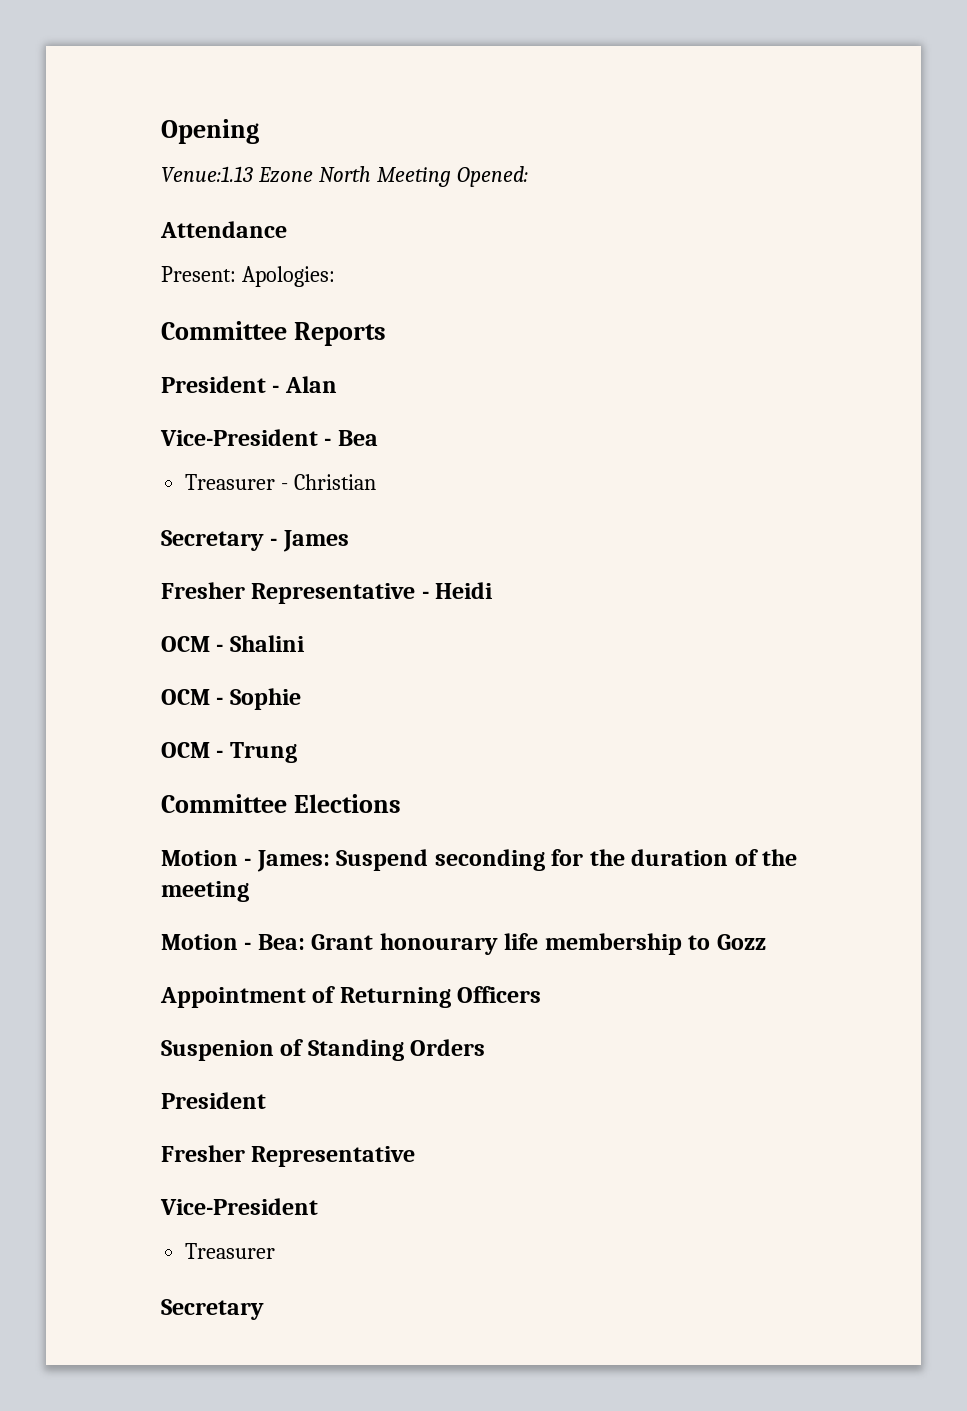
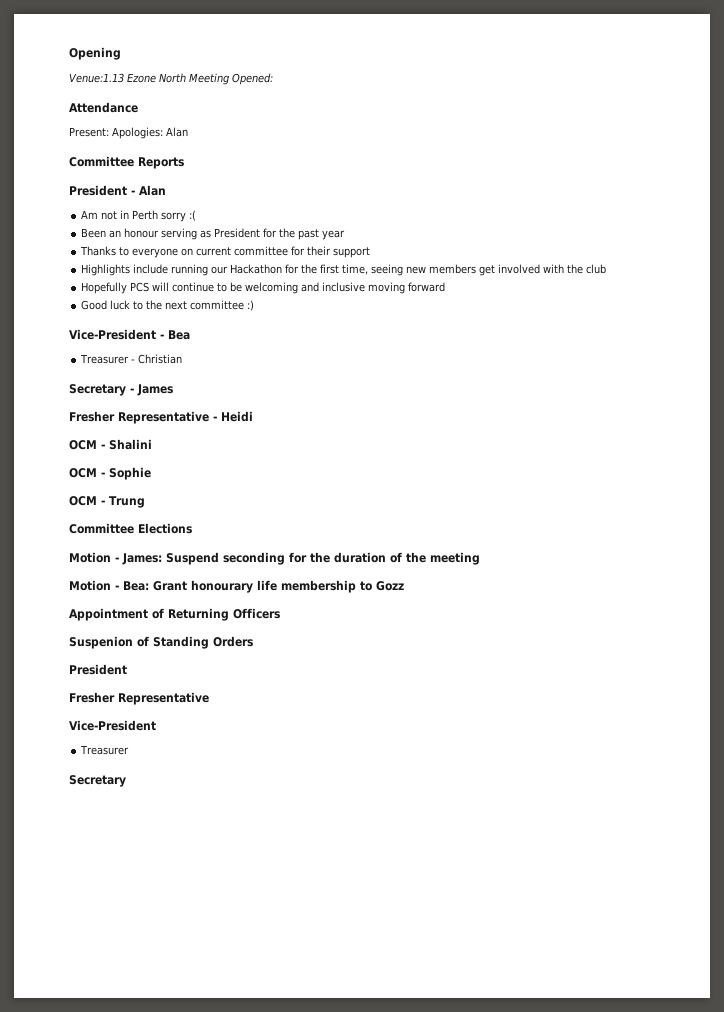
(335, 276) none -> [166,127,188,137] Alan
(337, 384) none -> [81,210,197,222] [81,228,346,240] [80,246,371,258] [81,264,607,276] [81,282,446,294] [81,300,255,311] // Am not in Perth sorry :( // Been an honour serving as President for the past year // Thanks to everyone on current committee for their support // Highlights include running our Hackathon for the first time, seeing new members get involved with the club // Hopefully PCS will continue to be welcoming and inclusive moving forward // Good luck to the next committee :)

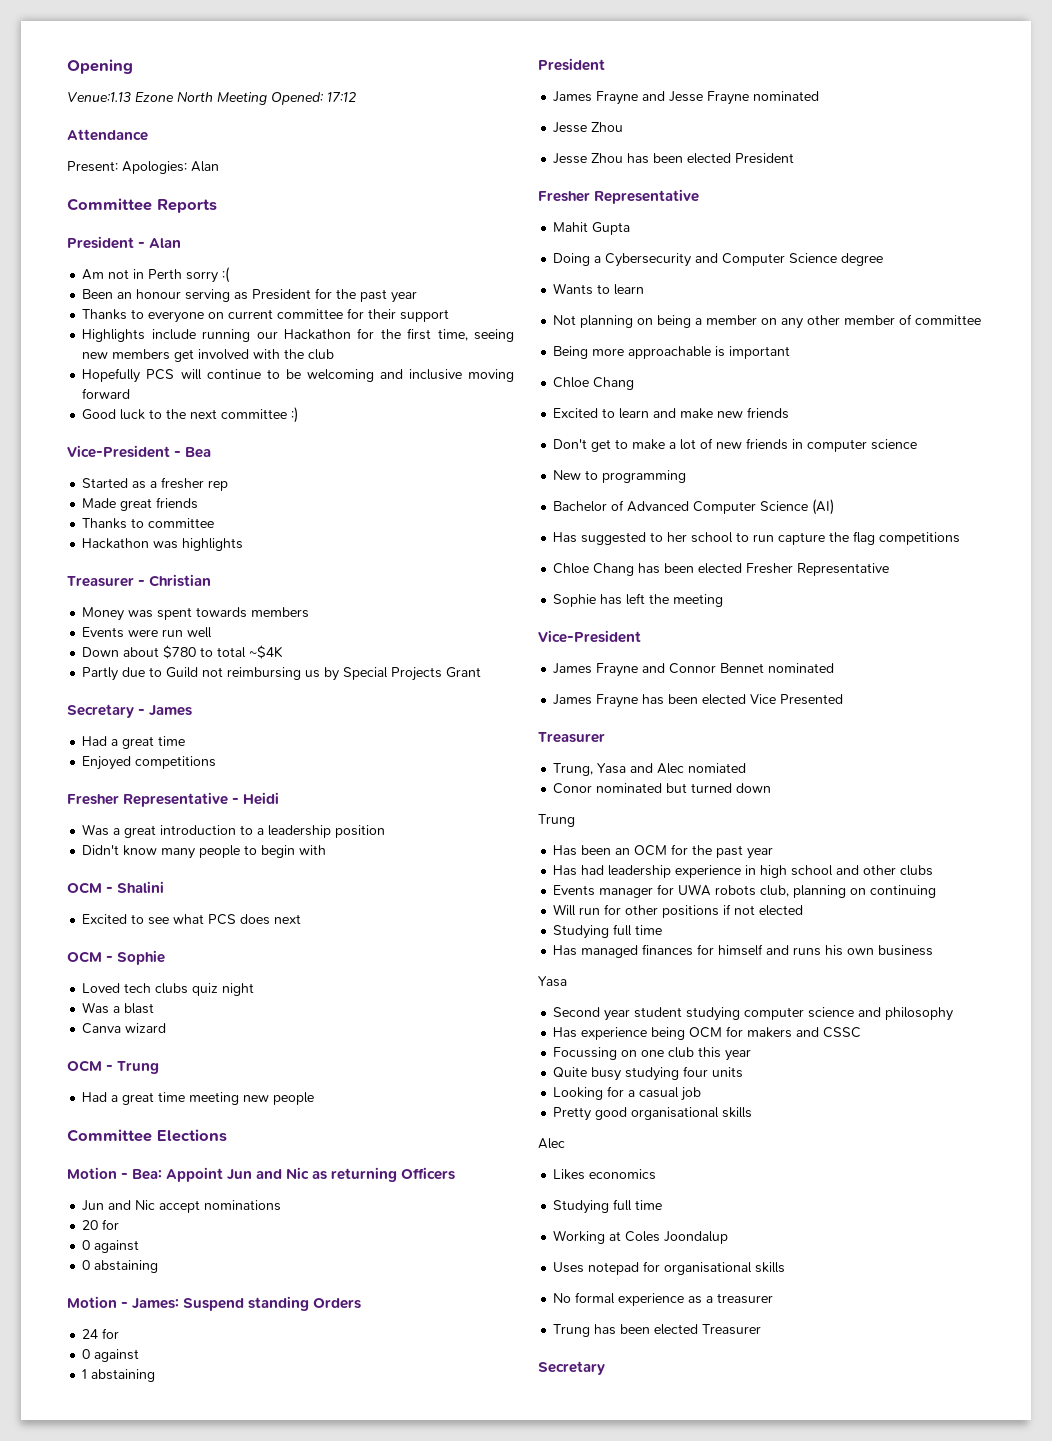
(273, 79) none -> [327,92,356,102] 17:12
[80,354,183,364] [69,384,173,396] [69,411,253,424] [69,439,152,450] [69,467,151,480] [69,496,145,508] [69,523,192,534] [69,552,480,565] [69,580,404,593] [69,608,280,621] [69,636,253,649] [69,664,127,675] [69,692,209,705] [69,720,156,731] Treasurer - Christian // Secretary - James // Fresher Representative - Heidi // OCM - Shalini // OCM - Sophie // OCM - Trung // Committee Elections // Motion - James: Suspend seconding for the duration of the meeting // Motion - Bea: Grant honourary life membership to Gozz // Appointment of Returning Officers // Suspenion of Standing Orders // President // Fresher Representative // Vice-President // -> [82,477,229,491] [82,497,199,511] [82,518,215,529] [82,538,244,551] [67,574,212,587] [82,607,310,621] [82,627,213,638] [82,645,284,659] [82,667,482,681] [67,704,193,718] [82,736,186,749] [82,756,217,770] [67,792,280,807] [82,824,386,838] [82,845,327,859] [67,881,165,894] [82,914,302,925] [67,950,166,965] [82,983,255,996] [82,1002,155,1014] [82,1023,167,1034] [67,1060,160,1074] [82,1092,315,1105] [67,1129,227,1142] [67,1167,456,1182] [82,1200,282,1213] [82,1219,120,1230] [82,1240,140,1253] [82,1260,159,1273] [67,1296,362,1311] [82,1328,120,1339] [82,1349,140,1362] [82,1369,156,1382] [538,58,605,71] [553,91,820,105] [553,122,624,133] [553,153,795,164] [538,189,700,204] [553,222,631,235] [553,253,884,267] [553,283,645,295] [553,314,982,329] [553,346,791,359] [553,377,635,390] [553,407,790,419] [553,438,918,452] [553,470,687,483] [553,499,835,515] [553,531,961,545] [553,563,890,576] [553,593,724,607] [538,630,641,643] [553,663,835,677] [553,694,844,708] [538,732,605,743] [553,763,747,776] [553,783,772,794] [538,814,575,827] [553,844,774,859] [553,865,934,878] [553,884,937,898] [553,904,804,918] [553,924,663,939] [553,944,934,958] [538,976,567,987] [553,1007,954,1021] [553,1026,862,1040] [553,1047,752,1061] [553,1066,744,1081] [553,1086,702,1101] [553,1107,753,1121] [538,1138,565,1149] [553,1169,657,1180] [553,1199,663,1214] [553,1230,729,1244] [553,1261,786,1275] [553,1292,774,1306] [553,1324,699,1337] Started as a fresher rep // Made great friends // Thanks to committee // Hackathon was highlights // Treasurer - Christian // Money was spent towards members // Events were run well // Down about $780 to total ~$4K // Partly due to Guild not reimbursing us by Special Projects Grant // Secretary - James // Had a great time // Enjoyed competitions // Fresher Representative - Heidi // Was a great introduction to a leadership position // Didn't know many people to begin with // OCM - Shalini // Excited to see what PCS does next // OCM - Sophie // Loved tech clubs quiz night // Was a blast // Canva wizard // OCM - Trung // Had a great time meeting new people // Committee Elections // Motion - Bea: Appoint Jun and Nic as returning Officers // Jun and Nic accept nominations // 20 for // 0 against // 0 abstaining // Motion - James: Suspend standing Orders // 24 for // 0 against // 1 abstaining // President // James Frayne and Jesse Frayne nominated // Jesse Zhou // Jesse Zhou has been elected President // Fresher Representative // Mahit Gupta // Doing a Cybersecurity and Computer Science degree // Wants to learn // Not planning on being a member on any other member of committee // Being more approachable is important // Chloe Chang // Excited to learn and make new friends // Don't get to make a lot of new friends in computer science // New to programming // Bachelor of Advanced Computer Science (AI) // Has suggested to her school to run capture the flag competitions // Chloe Chang has been elected Fresher Representative // Sophie has left the meeting // Vice-President // James Frayne and Connor Bennet nominated // James Frayne has been elected Vice Presented // Treasurer // Trung, Yasa and Alec nomiated // Conor nominated but turned down // Trung // Has been an OCM for the past year // Has had leadership experience in high school and other clubs // Events manager for UWA robots club, planning on continuing // Will run for other positions if not elected // Studying full time // Has managed finances for himself and runs his own business // Yasa // Second year student studying computer science and philosophy // Has experience being OCM for makers and CSSC // Focussing on one club this year // Quite busy studying four units // Looking for a casual job // Pretty good organisational skills // Alec // Likes economics // Studying full time // Working at Coles Joondalup // Uses notepad for organisational skills // No formal experience as a treasurer // Trung has been elected

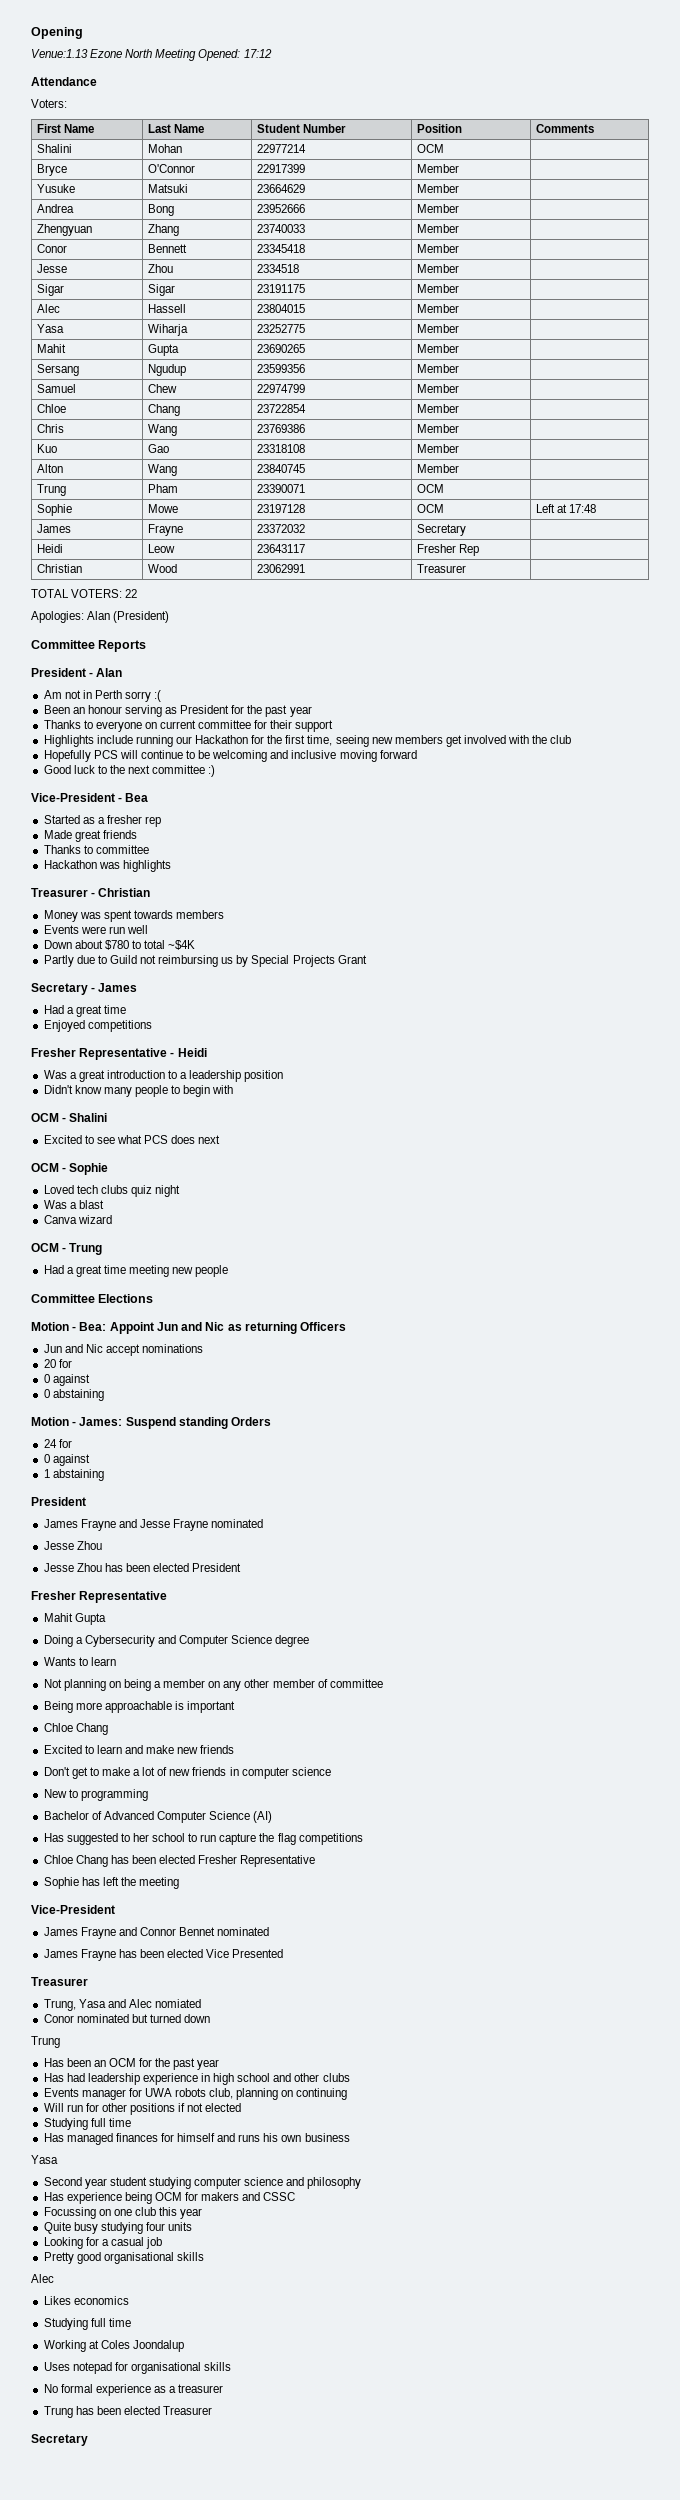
[67,161,118,172] Present: -> [31,99,67,108] [37,124,95,133] [148,124,205,133] [257,124,347,133] [417,124,463,133] [536,124,595,133] [37,144,73,153] [148,144,183,153] [257,144,307,153] [417,144,445,153] [37,164,68,176] [148,164,196,173] [257,164,306,173] [417,164,460,173] [37,184,76,193] [148,184,189,193] [257,184,306,193] [417,184,460,193] [37,204,75,213] [148,204,175,216] [257,204,306,213] [417,204,460,213] [37,224,93,236] [148,224,180,236] [257,224,306,233] [417,224,460,233] [37,244,68,253] [148,244,188,253] [257,244,306,253] [417,244,460,253] [37,264,68,273] [148,264,174,273] [257,264,300,273] [417,264,460,273] [37,284,65,296] [148,284,176,296] [257,284,306,293] [417,284,460,293] [37,304,61,313] [148,304,187,313] [257,304,306,313] [417,304,460,313] [37,324,65,333] [148,324,189,336] [257,324,306,333] [417,324,460,333] [37,344,67,353] [148,344,180,356] [257,344,306,353] [417,344,460,353] [37,364,80,376] [148,364,187,376] [257,364,306,373] [417,364,460,373] [37,384,77,393] [148,384,178,393] [257,384,306,393] [417,384,460,393] [37,404,67,413] [148,404,181,416] [257,404,307,413] [417,404,460,413] [37,424,65,433] [148,424,178,436] [257,424,306,433] [417,424,460,433] [37,444,58,453] [148,444,170,453] [257,444,306,453] [417,444,460,453] [37,464,64,473] [148,464,178,476] [257,464,306,473] [417,464,460,473] [37,484,67,496] [148,484,179,493] [257,484,306,493] [417,484,445,493] [37,504,73,516] [148,504,179,513] [257,504,306,513] [417,504,445,513] [536,504,597,513] [37,524,72,533] [148,524,184,536] [257,524,306,533] [417,524,467,536] [37,544,64,553] [148,544,176,553] [257,544,306,553] [417,544,480,556] [37,564,83,573] [148,564,178,573] [257,564,306,573] [417,564,467,573] [31,589,138,598] Voters: // First Name | Last Name | Student Number | Position | Comments // Shalini | Mohan | 22977214 | OCM | // Bryce | O'Connor | 22917399 | Member | // Yusuke | Matsuki | 23664629 | Member | // Andrea | Bong | 23952666 | Member | // Zhengyuan | Zhang | 23740033 | Member | // Conor | Bennett | 23345418 | Member | // Jesse | Zhou | 2334518 | Member | // Sigar | Sigar | 23191175 | Member | // Alec | Hassell | 23804015 | Member | // Yasa | Wiharja | 23252775 | Member | // Mahit | Gupta | 23690265 | Member | // Sersang | Ngudup | 23599356 | Member | // Samuel | Chew | 22974799 | Member | // Chloe | Chang | 23722854 | Member | // Chris | Wang | 23769386 | Member | // Kuo | Gao | 23318108 | Member | // Alton | Wang | 23840745 | Member | // Trung | Pham | 23390071 | OCM | // Sophie | Mowe | 23197128 | OCM | Left at 17:48 // James | Frayne | 23372032 | Secretary | // Heidi | Leow | 23643117 | Fresher Rep | // Christian | Wood | 23062991 | Treasurer | // TOTAL VOTERS: 22 //
(219, 166) none -> [113,611,170,623] (President)

